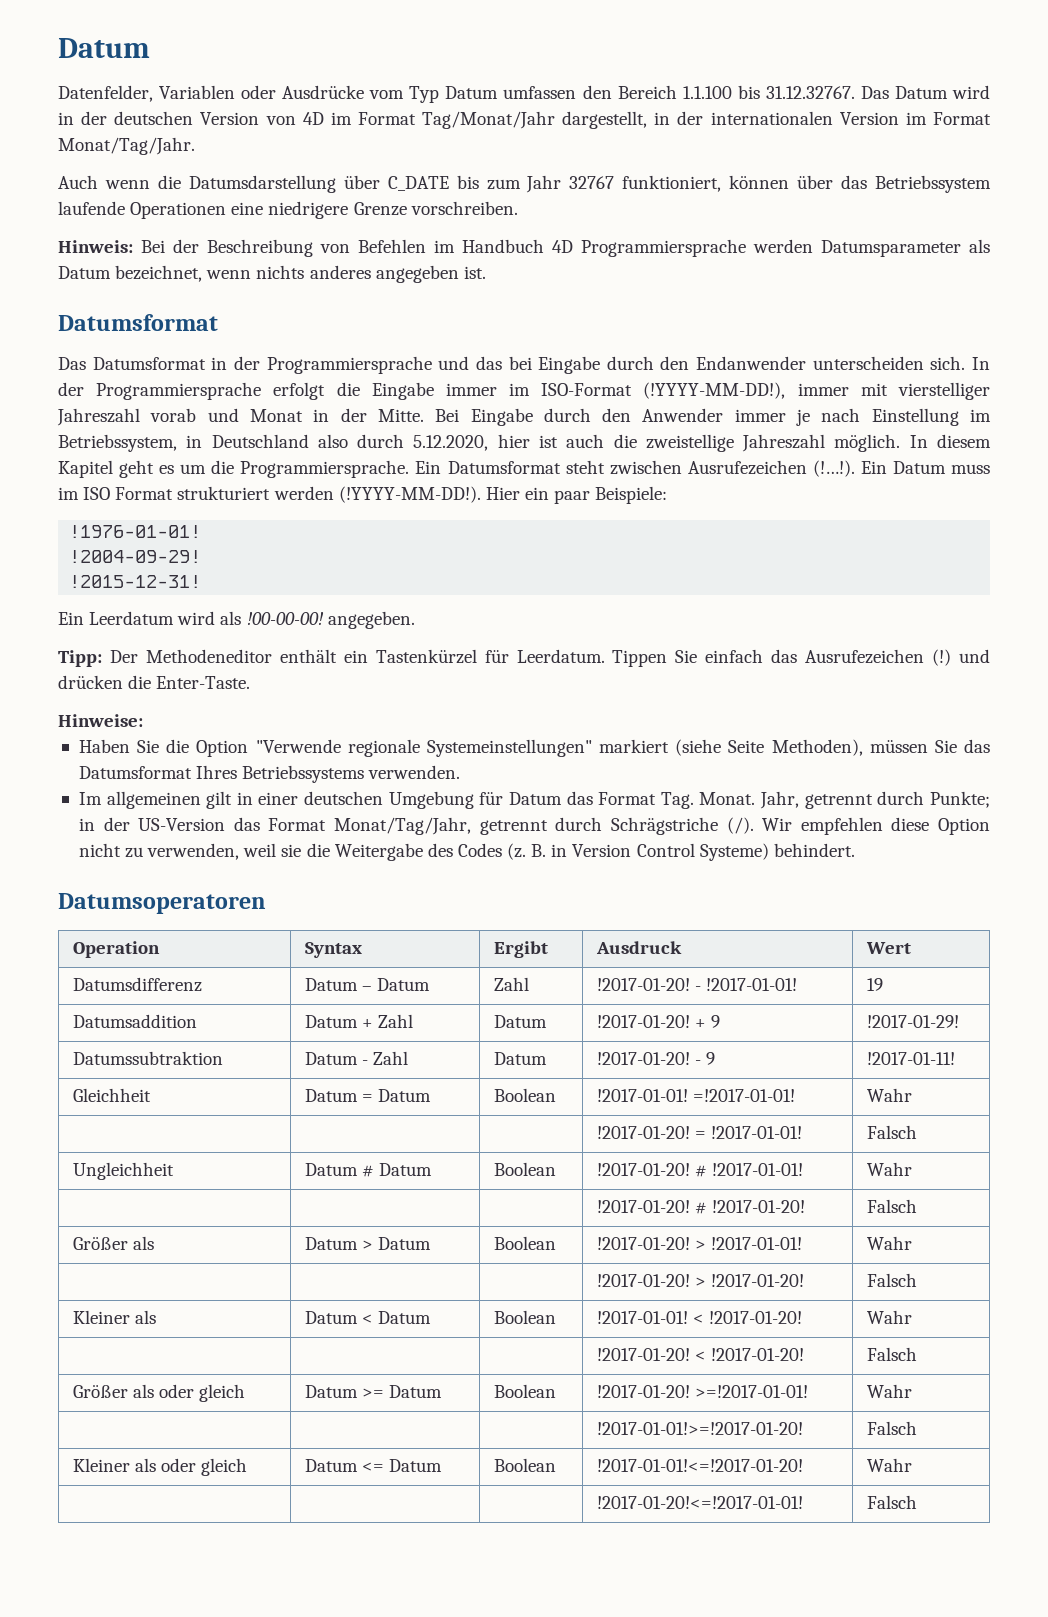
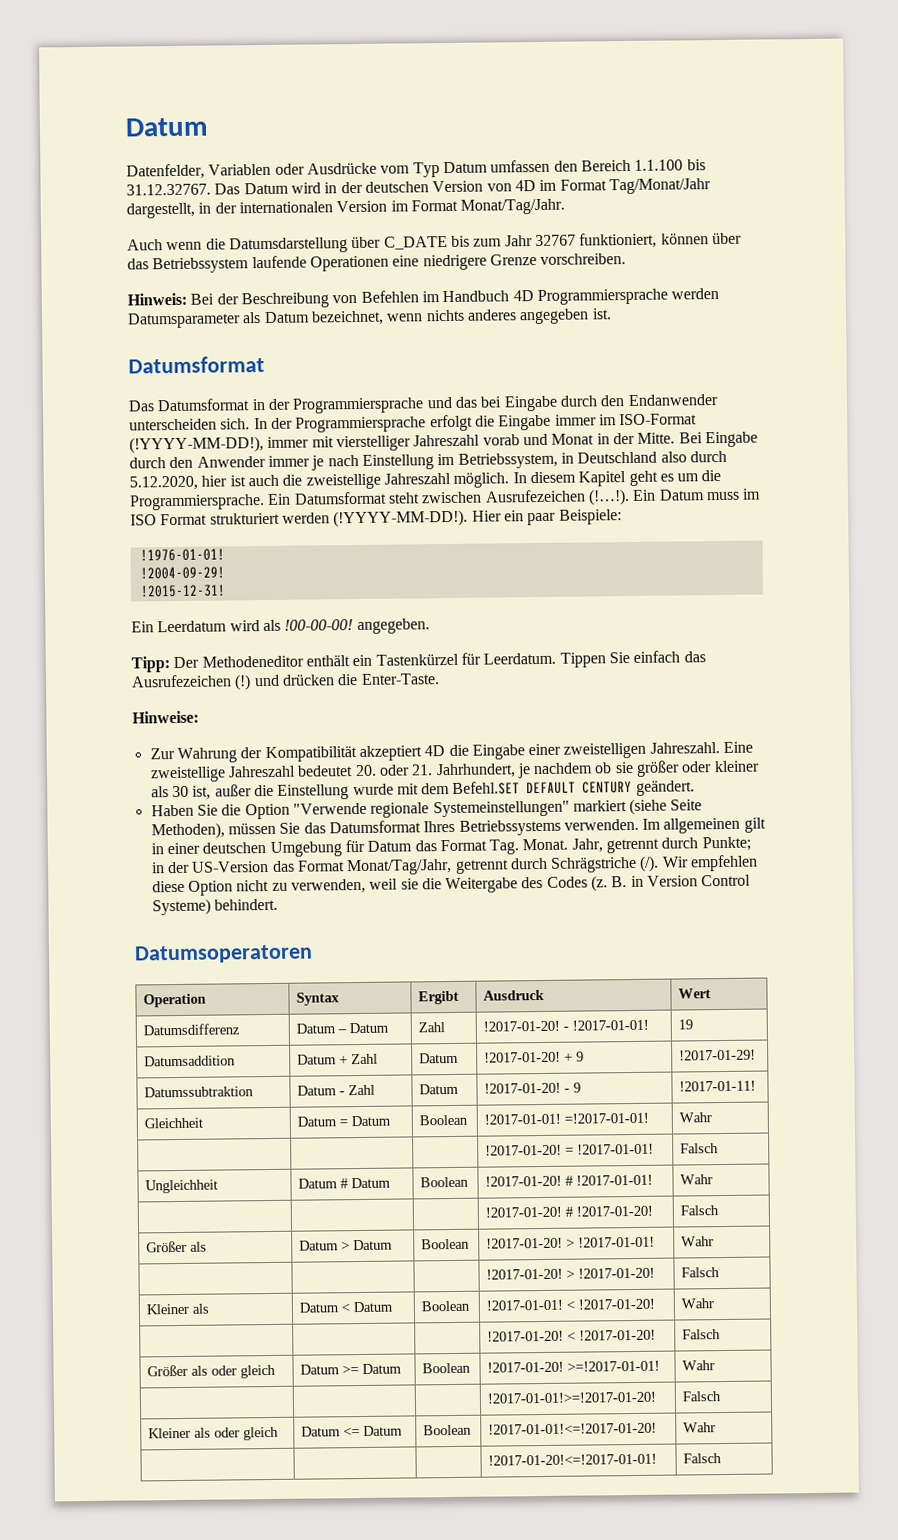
(143, 720) none -> [149,741,754,763] [149,760,760,783] [150,780,695,800] // Zur Wahrung der Kompatibilität akzeptiert 4D die Eingabe einer zweistelligen Jahreszahl. Eine zweistellige Jahreszahl bedeutet 20. oder 21. Jahrhundert, je nachdem ob sie größer oder kleiner als 30 ist, außer die Einstellung wurde mit dem Befehl.SET DEFAULT CENTURY geändert.
(461, 772) // -> (639, 824) none

